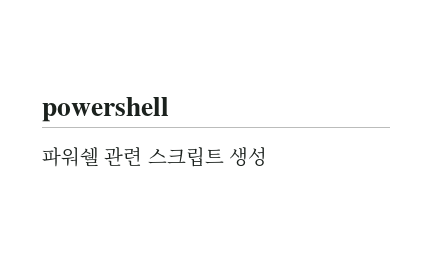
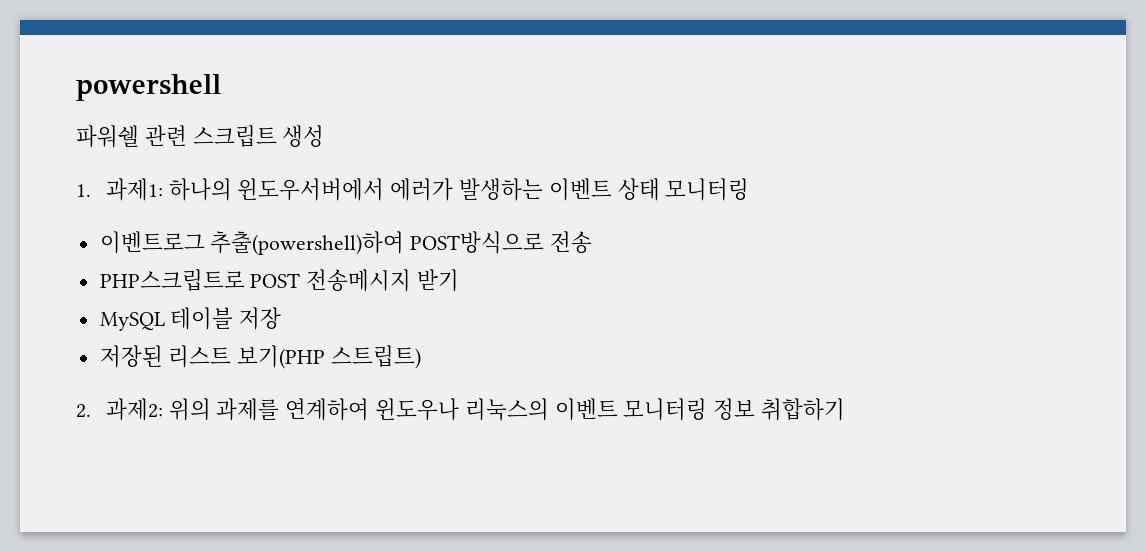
(267, 157) none -> [76,178,750,201] [99,231,593,255] [99,269,460,292] [99,307,282,331] [99,345,422,369] [76,398,846,421] // 1. 과제1: 하나의 윈도우서버에서 에러가 발생하는 이벤트 상태 모니터링 // 이벤트로그 추출(powershell)하여 POST방식으로 전송 // PHP스크립트로 POST 전송메시지 받기 // MySQL 테이블 저장 // 저장된 리스트 보기(PHP 스트립트) // 2. 과제2: 위의 과제를 연계하여 윈도우나 리눅스의 이벤트 모니터링 정보 취합하기

